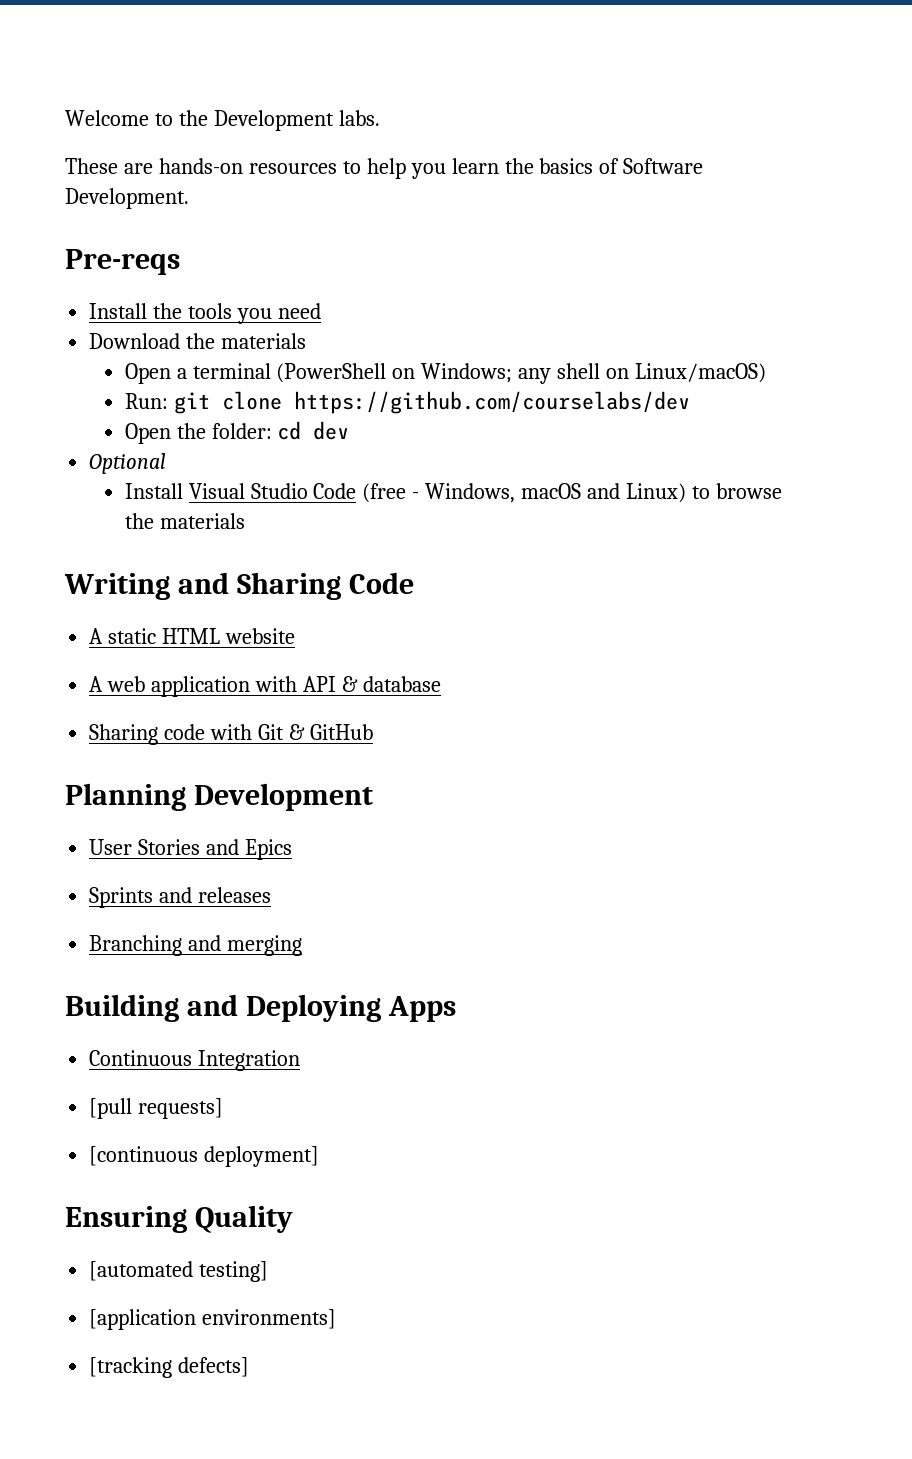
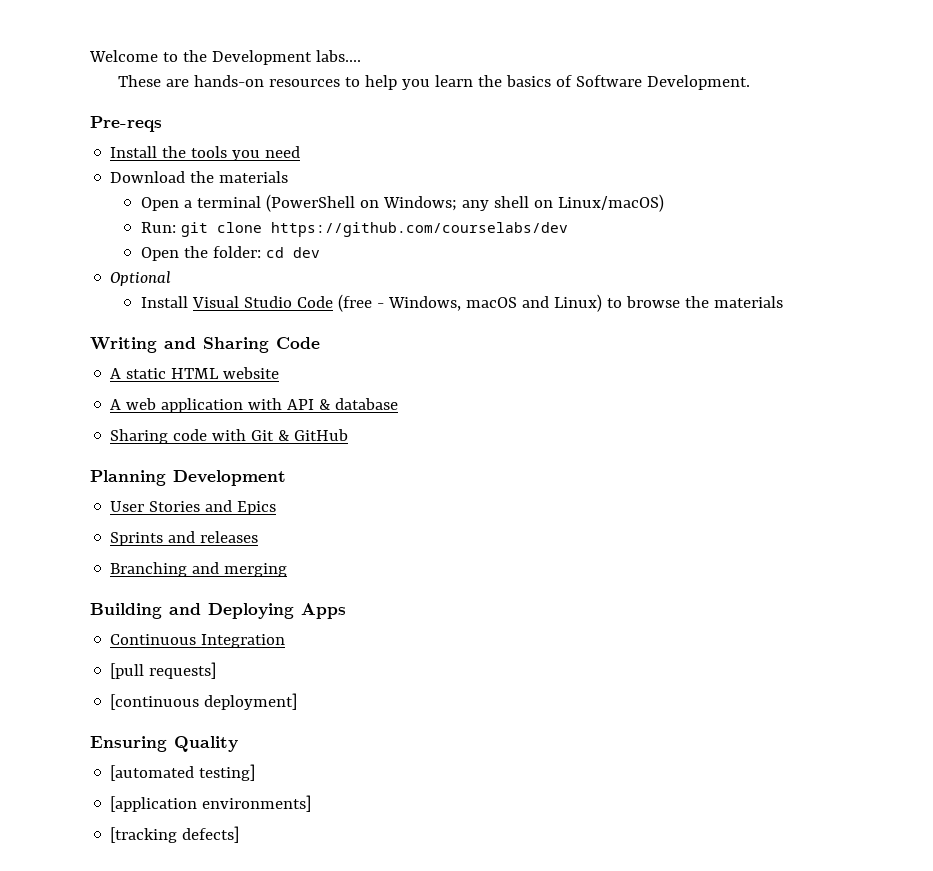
[338,110,380,126] labs. -> [315,50,361,62] labs....

